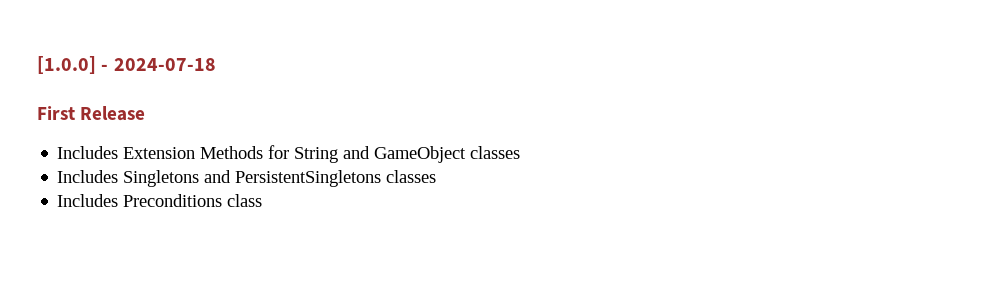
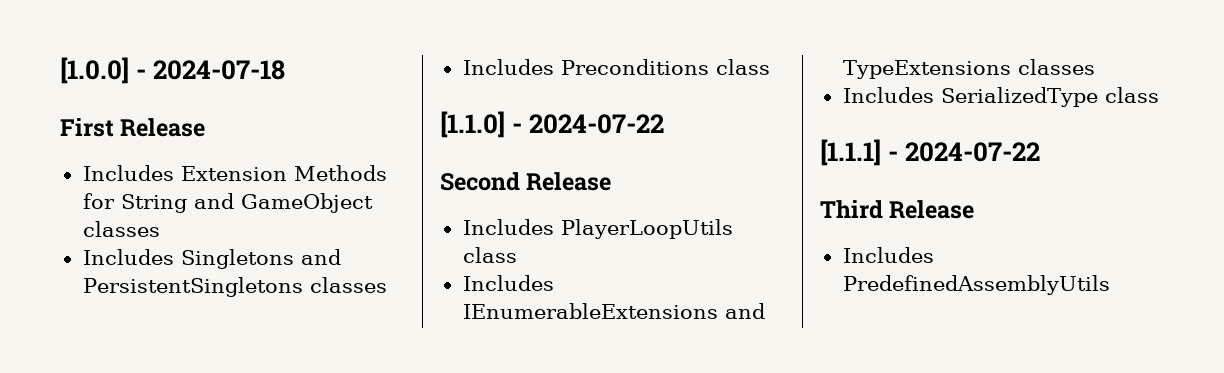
(263, 200) none -> [440,111,665,138] [440,172,612,191] [462,219,733,239] [462,247,517,263] [462,275,554,291] [462,303,765,319] [842,59,1095,79] [842,87,1159,107] [820,139,1041,166] [820,200,975,219] [842,247,934,263] [842,275,1110,295] // [1.1.0] - 2024-07-22 // Second Release // Includes PlayerLoopUtils class // Includes IEnumerableExtensions and TypeExtensions classes // Includes SerializedType class // [1.1.1] - 2024-07-22 // Third Release // Includes PredefinedAssemblyUtils

